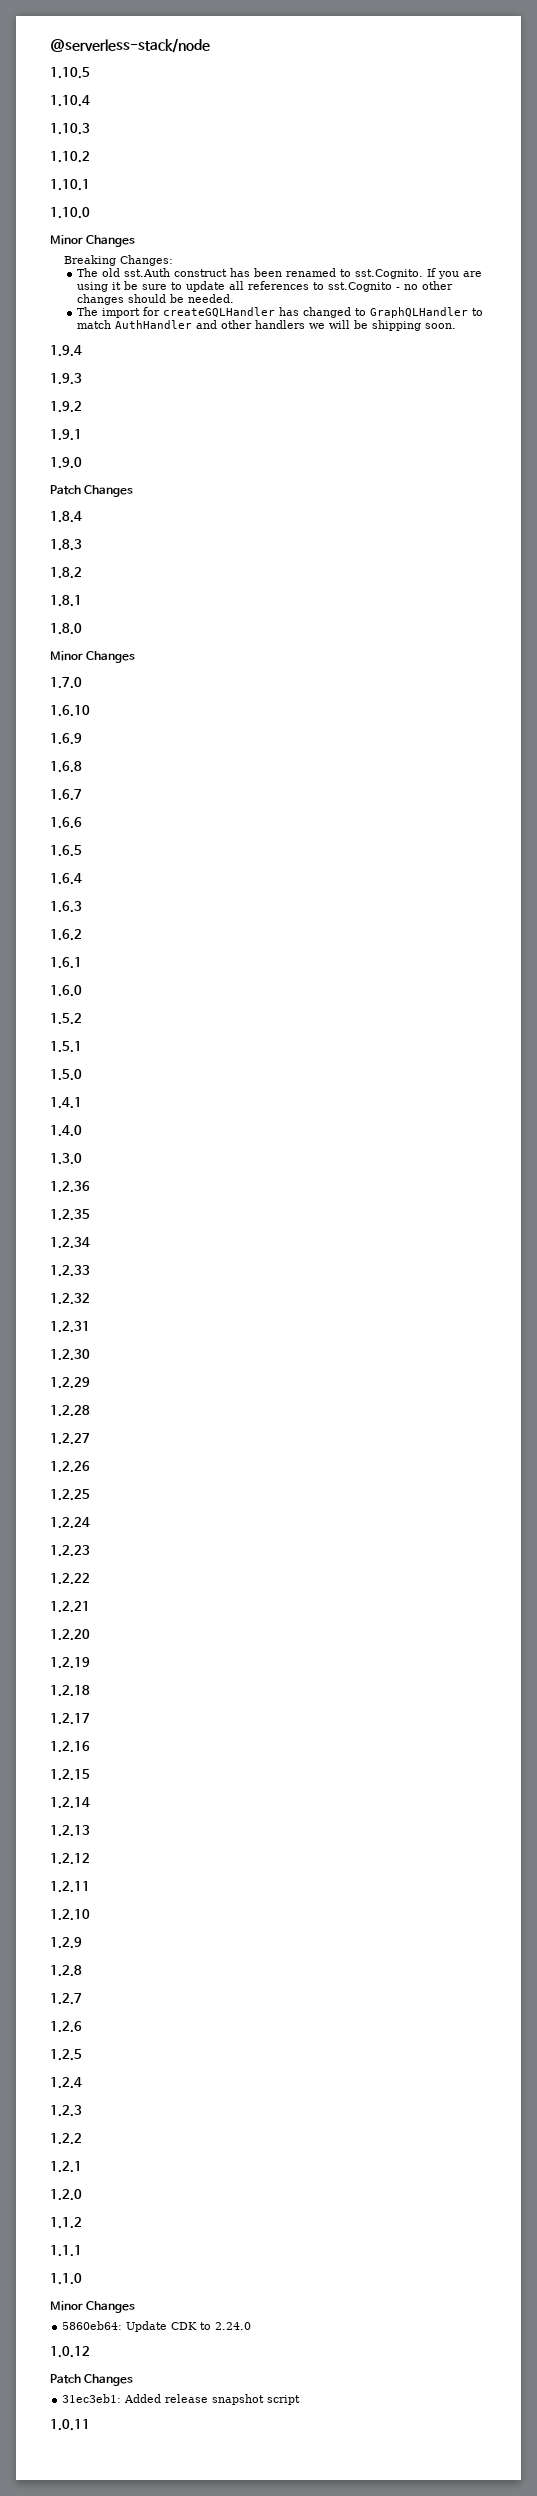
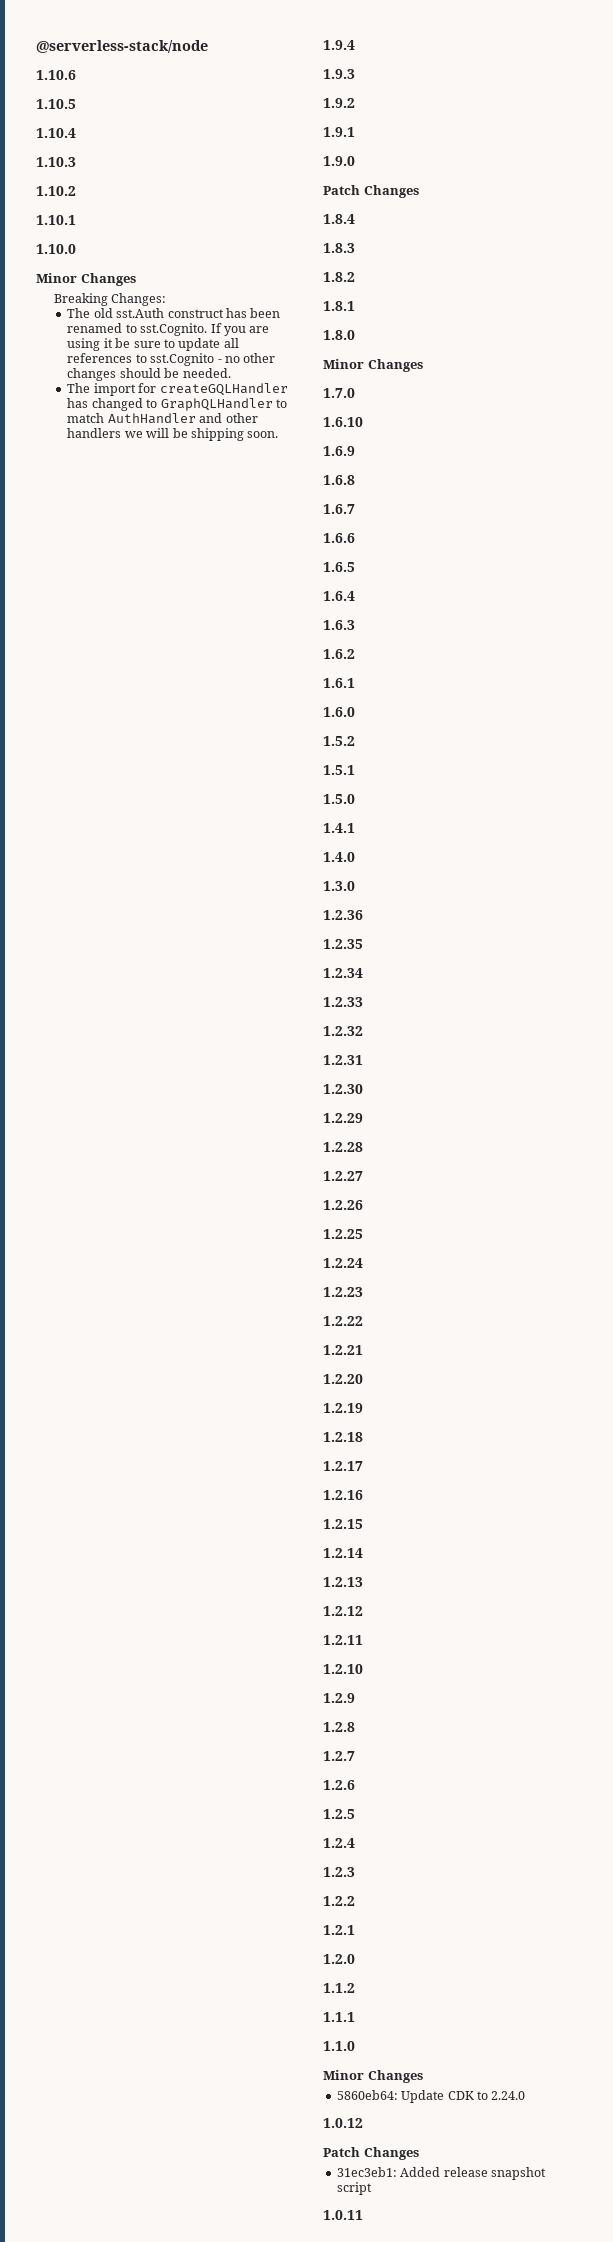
(210, 45) none -> [36,70,76,80] // 1.10.6

